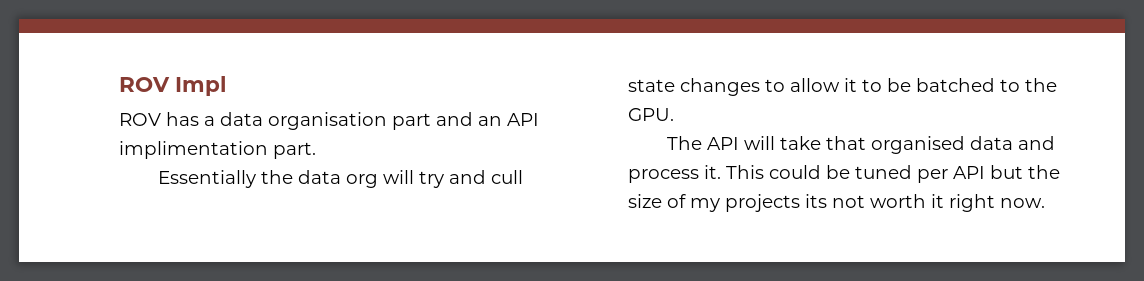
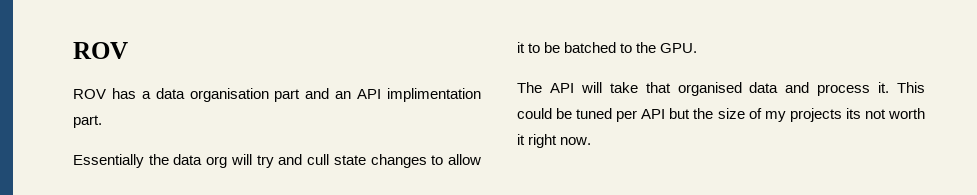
[119,76,226,96] ROV Impl -> [73,42,128,59] ROV

